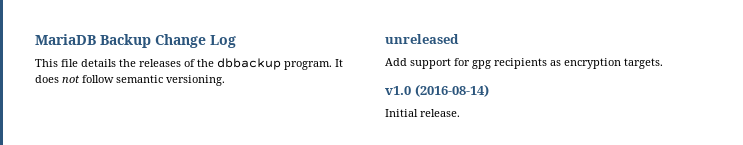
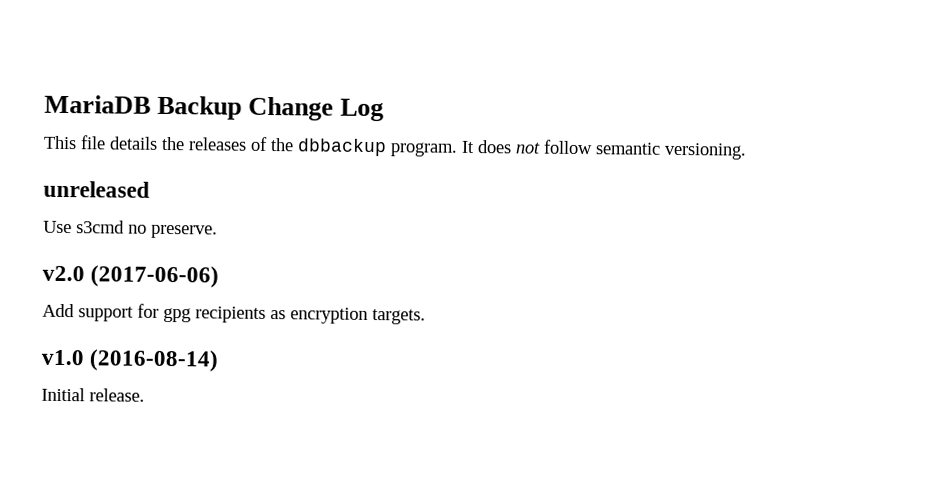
(459, 39) none -> [43,220,218,239] [42,265,220,288] // Use s3cmd no preserve. // v2.0 (2017-06-06)

